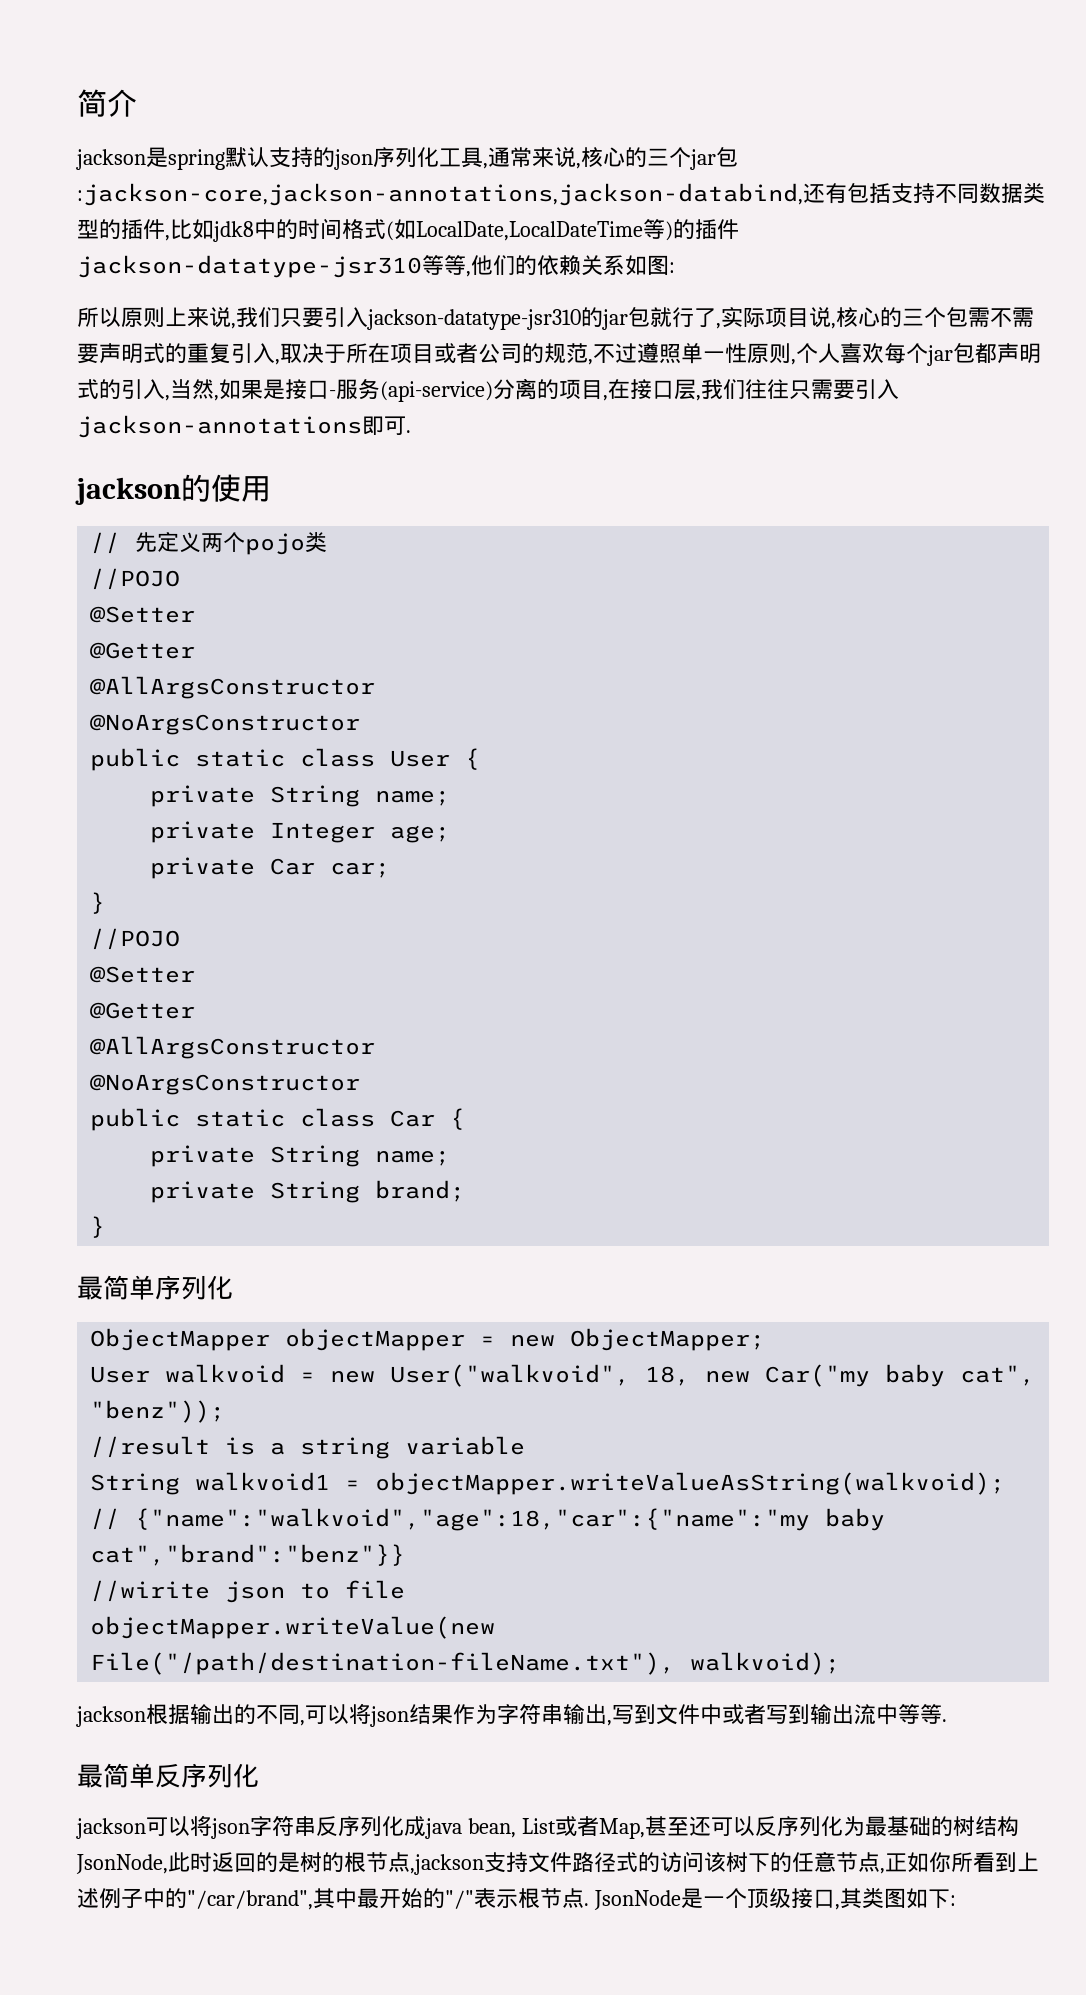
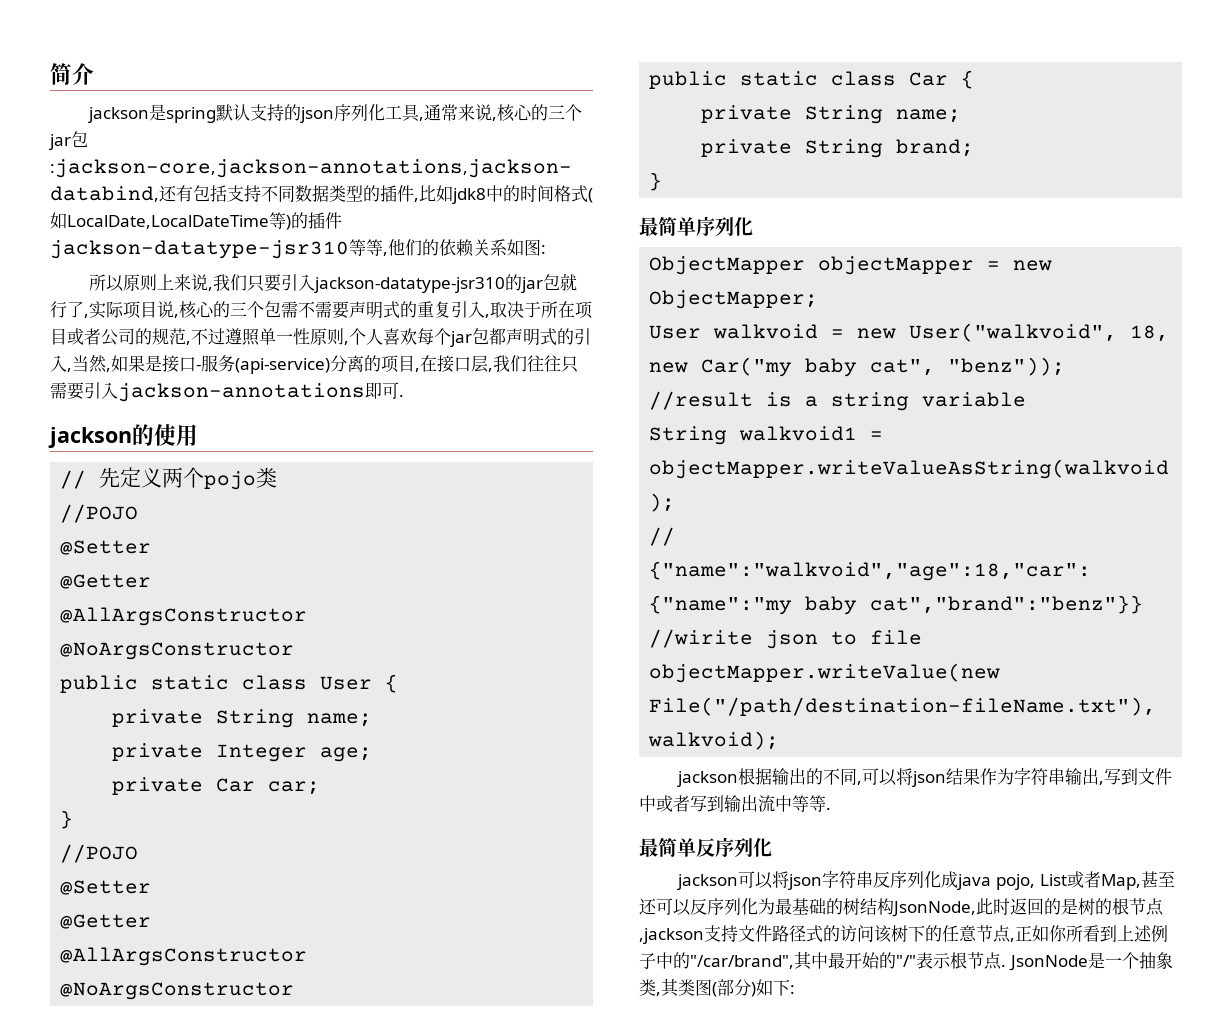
[467,1818,516,1838] bean, -> [996,874,1036,890] pojo,
[746,1888,835,1908] 顶级接口 -> [1138,952,1173,969] [639,979,656,996] 抽象类
(906, 1898) none -> [712,979,756,997] (部分)

